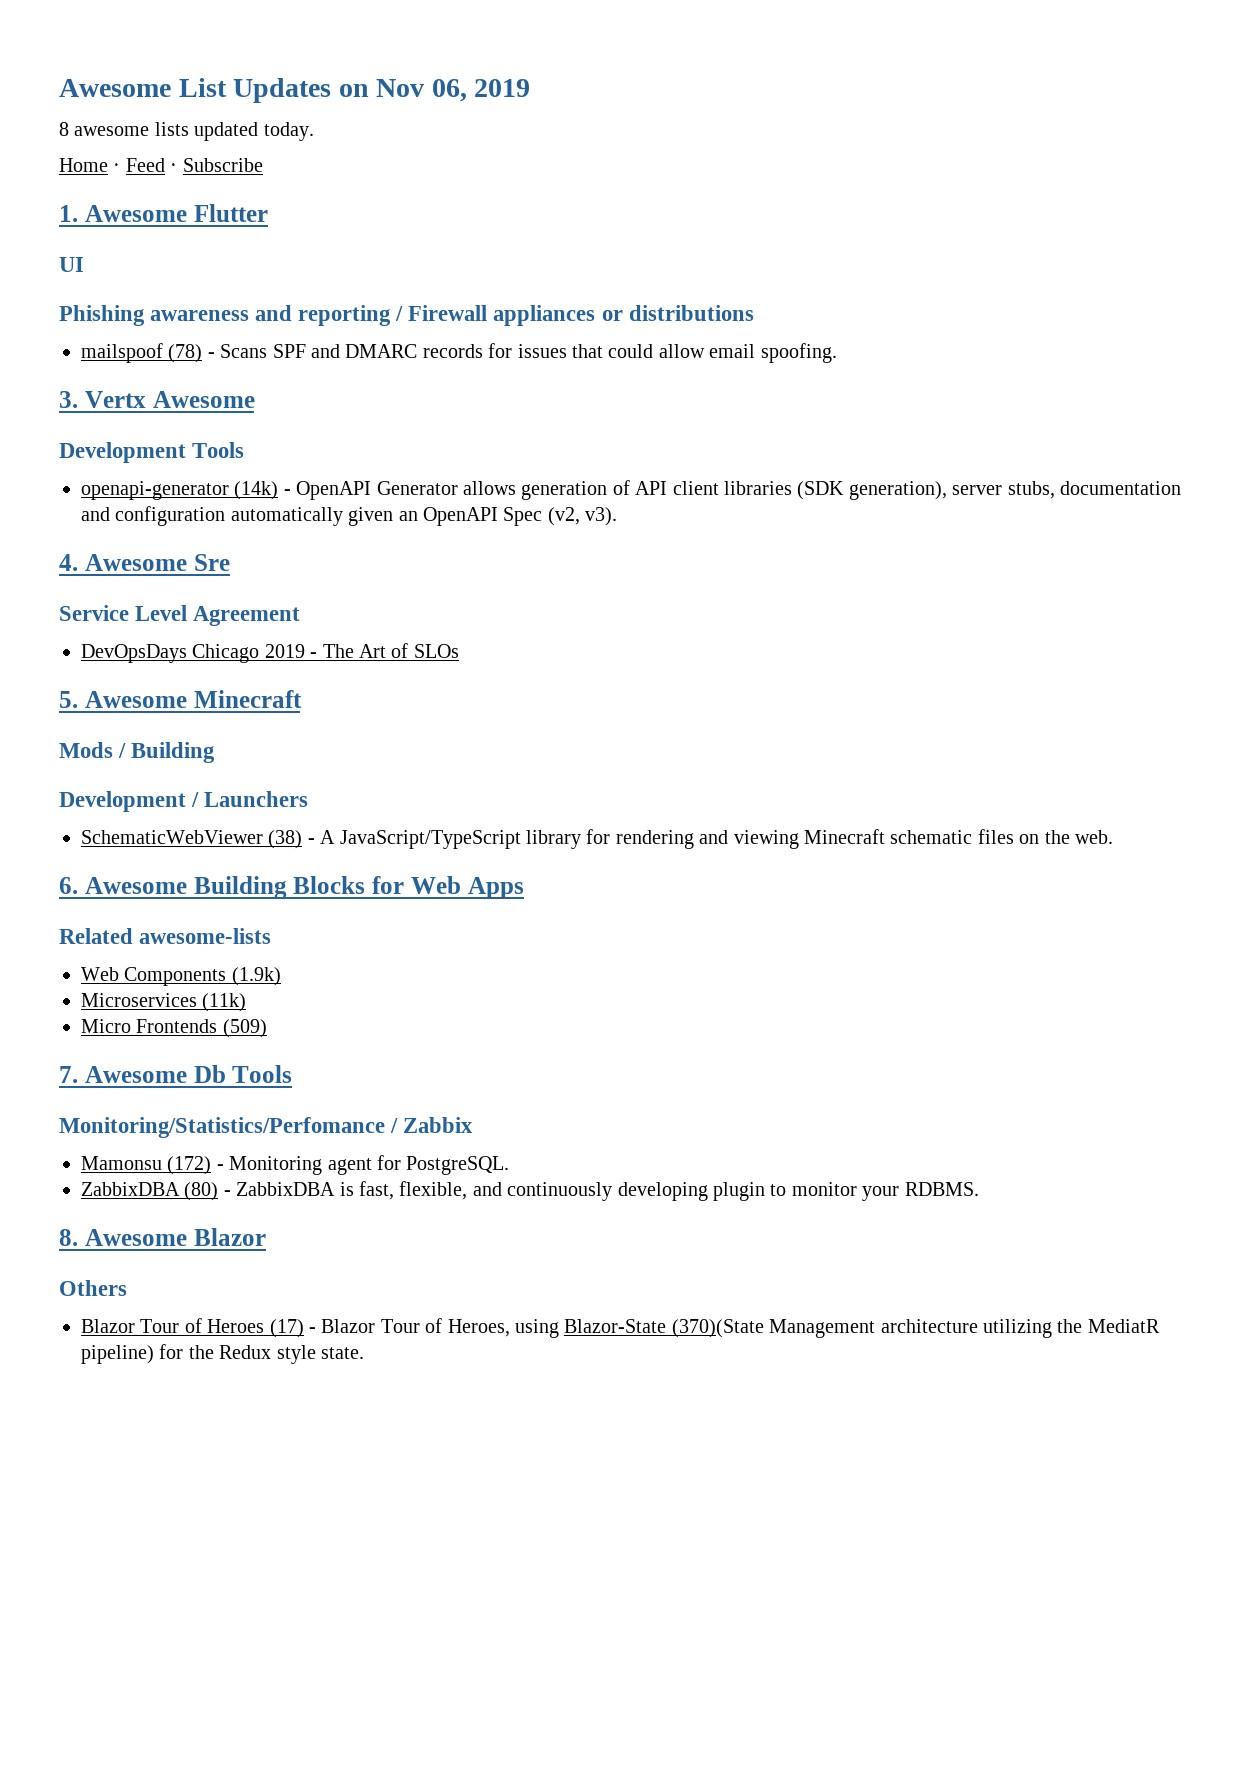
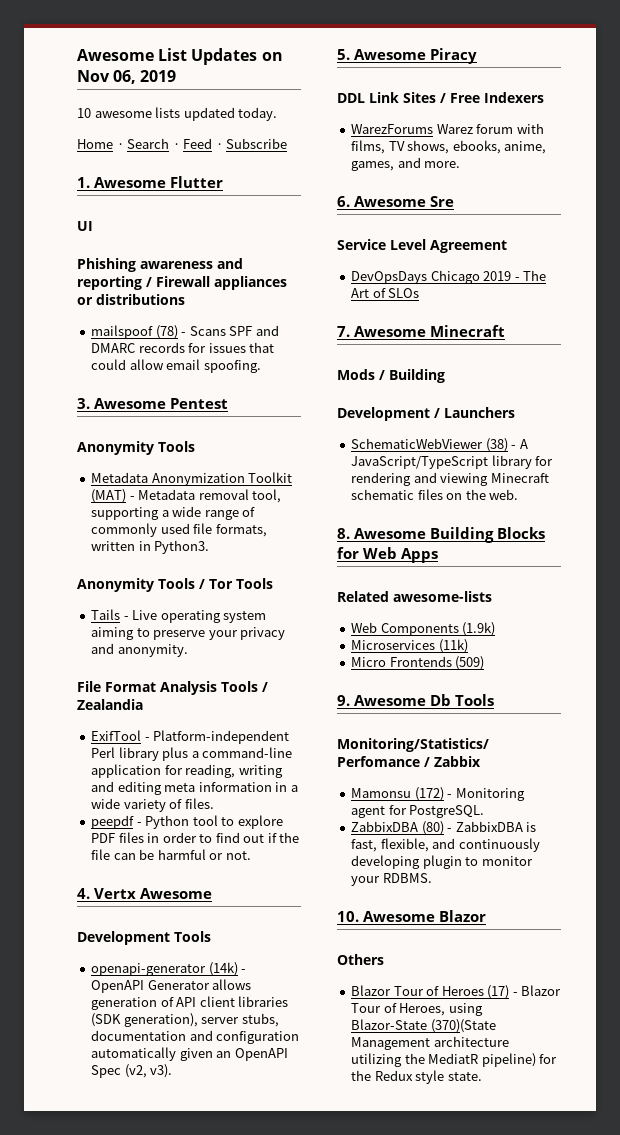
[59,122,69,136] 8 -> [77,108,91,118] 10
(121, 167) none -> [127,138,180,149] Search ·
(78, 399) none -> [94,398,228,409] [77,441,195,455] [91,472,293,486] [91,489,282,503] [91,506,256,520] [91,523,267,537] [91,540,210,554] [77,578,273,592] [91,609,267,623] [91,627,286,640] [91,643,188,657] [77,681,268,695] [77,699,143,710] [91,730,290,744] [91,747,293,761] [91,764,283,778] [91,781,298,795] [91,798,214,812] [91,815,283,829] [91,832,300,843] [91,849,251,860] [77,888,90,899] Awesome Pentest // Anonymity Tools // Metadata Anonymization Toolkit (MAT) - Metadata removal tool, supporting a wide range of commonly used file formats, written in Python3. // Anonymity Tools / Tor Tools // Tails - Live operating system aiming to preserve your privacy and anonymity. // File Format Analysis Tools / Zealandia // ExifTool - Platform-independent Perl library plus a command-line application for reading, writing and editing meta information in a wide variety of files. // peepdf - Python tool to explore PDF files in order to find out if the file can be harmful or not. // 4.
[59,554,78,571] 4. -> [337,48,477,64] [337,92,544,103] [351,123,544,134] [351,140,547,154] [351,157,461,171] [337,196,350,207] 5. Awesome Piracy // DDL Link Sites / Free Indexers // WarezForums Warez forum with films, TV shows, ebooks, anime, games, and more. // 6.
[59,691,78,708] 5. -> [337,326,350,337] 7.
[59,877,78,894] 6. -> [337,528,350,539] 8.
[59,1066,78,1083] 7. -> [337,695,350,706] 9.
[59,1229,78,1246] 8. -> [337,911,359,922] 10.

